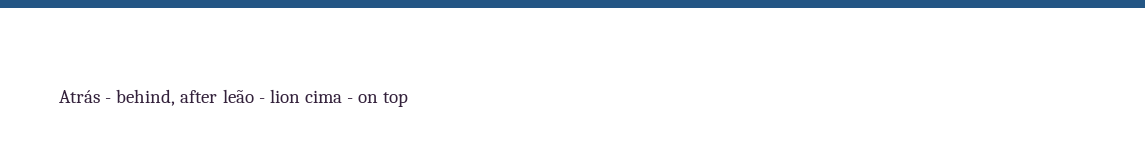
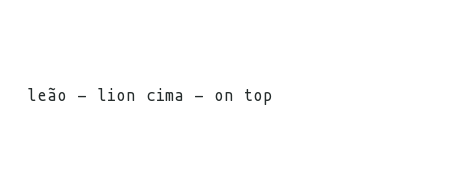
[59,89,218,106] Atrás - behind, after -> (27, 94) none

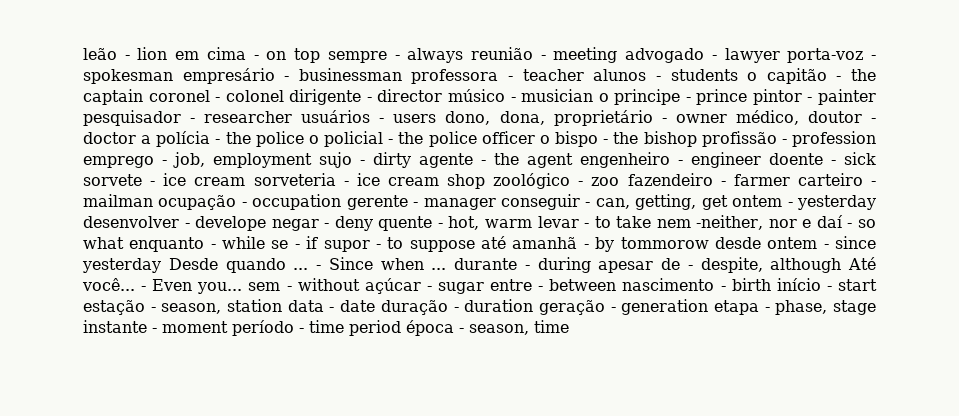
(136, 94) none -> [175,51,200,60] em
(273, 97) none -> [327,47,876,63] [83,68,877,84] [83,89,876,105] [83,110,877,126] [83,131,876,147] [83,152,876,168] [83,173,876,189] [83,194,877,210] [83,215,876,231] [83,236,876,252] [82,257,876,273] [82,278,877,294] [83,299,876,315] [83,320,569,336] sempre - always reunião - meeting advogado - lawyer porta-voz - spokesman empresário - businessman professora - teacher alunos - students o capitão - the captain coronel - colonel dirigente - director músico - musician o principe - prince pintor - painter pesquisador - researcher usuários - users dono, dona, proprietário - owner médico, doutor - doctor a polícia - the police o policial - the police officer o bispo - the bishop profissão - profession emprego - job, employment sujo - dirty agente - the agent engenheiro - engineer doente - sick sorvete - ice cream sorveteria - ice cream shop zoológico - zoo fazendeiro - farmer carteiro - mailman ocupação - occupation gerente - manager conseguir - can, getting, get ontem - yesterday desenvolver - develope negar - deny quente - hot, warm levar - to take nem -neither, nor e daí - so what enquanto - while se - if supor - to suppose até amanhã - by tommorow desde ontem - since yesterday Desde quando ... - Since when ... durante - during apesar de - despite, although Até você... - Even you... sem - without açúcar - sugar entre - between nascimento - birth início - start estação - season, station data - date duração - duration geração - generation etapa - phase, stage instante - moment período - time period época - season, time

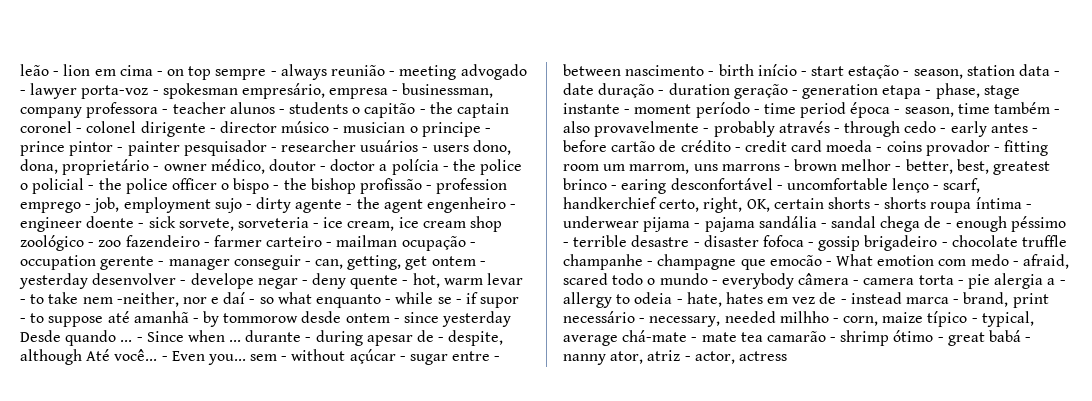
[182,68,402,84] empresário - businessman -> [241,83,494,99] [20,107,82,118] empresário, empresa - businessman, company
[83,173,349,186] sorvete - ice cream sorveteria - -> [178,217,395,231] sorvete, sorveteria - ice cream,
(569, 326) none -> [994,102,1061,114] [563,121,1039,137] [563,140,1049,156] [563,159,1051,175] [563,178,981,194] [563,197,1032,213] [563,216,1067,232] [563,235,1068,251] [563,254,1070,270] [563,273,1066,289] [563,292,1049,308] [563,311,1034,327] [563,330,1032,346] [563,350,787,365] também - also provavelmente - probably através - through cedo - early antes - before cartão de crédito - credit card moeda - coins provador - fitting room um marrom, uns marrons - brown melhor - better, best, greatest brinco - earing desconfortável - uncomfortable lenço - scarf, handkerchief certo, right, OK, certain shorts - shorts roupa íntima - underwear pijama - pajama sandália - sandal chega de - enough péssimo - terrible desastre - disaster fofoca - gossip brigadeiro - chocolate truffle champanhe - champagne que emocão - What emotion com medo - afraid, scared todo o mundo - everybody câmera - camera torta - pie alergia a - allergy to odeia - hate, hates em vez de - instead marca - brand, print necessário - necessary, needed milhho - corn, maize típico - typical, average chá-mate - mate tea camarão - shrimp ótimo - great babá - nanny ator, atriz - actor, actress

